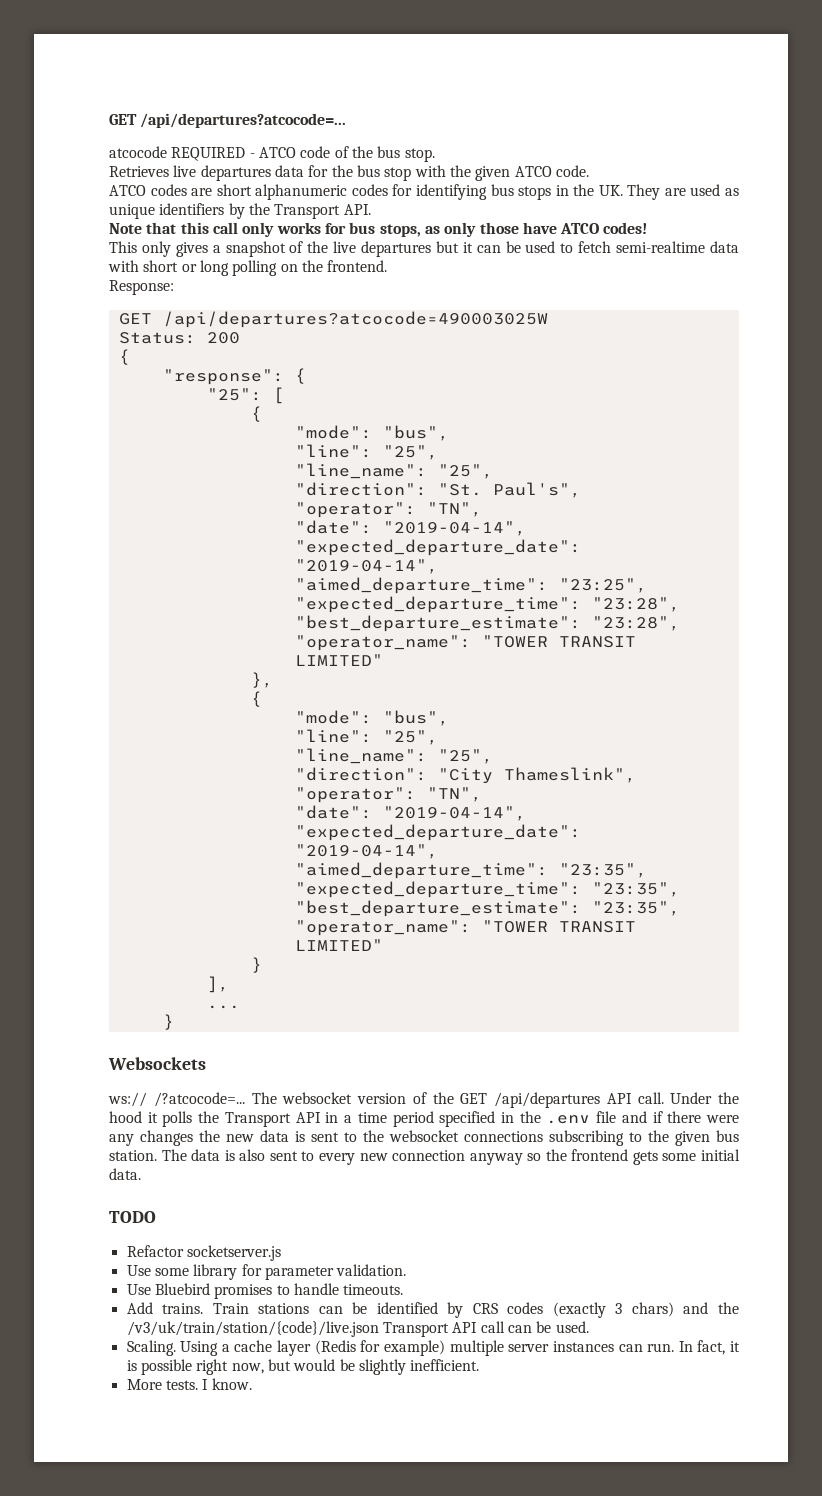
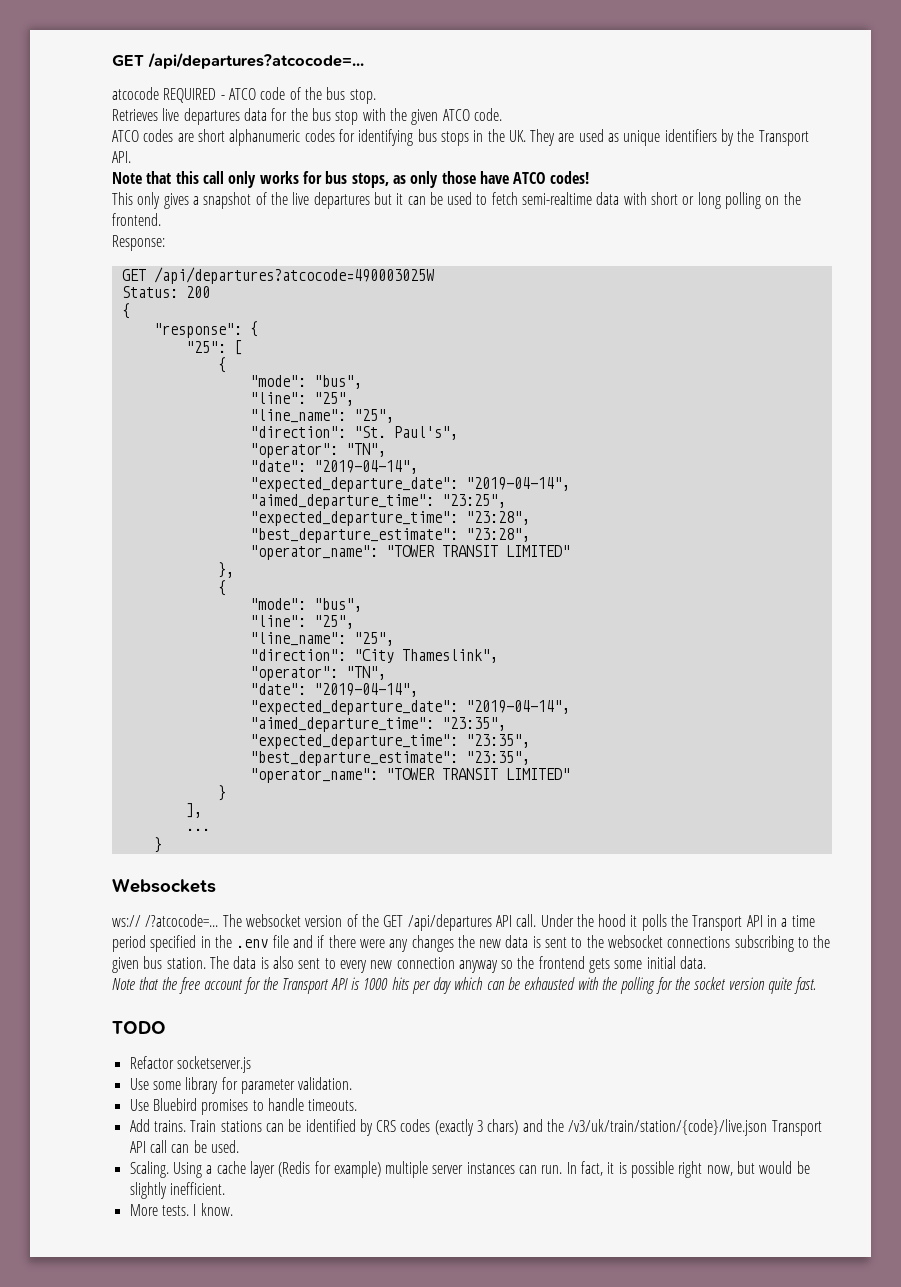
(141, 1174) none -> [112,977,817,994] // Note that the free account for the Transport API is 1000 hits per day which can be exhausted with the polling for the socket version quite fast.

